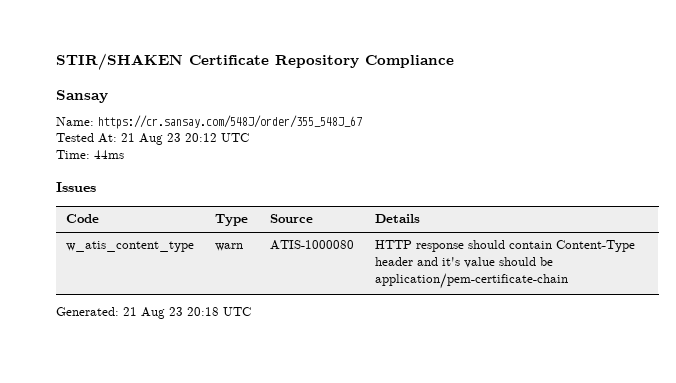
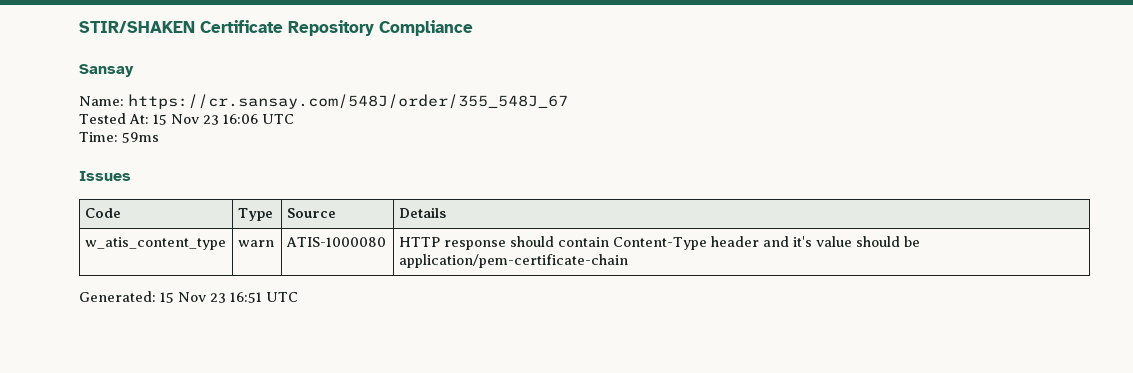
[121,133,217,145] 21 Aug 23 20:12 -> [152,114,258,125] 15 Nov 23 16:06
[94,150,124,159] 44ms -> [122,132,159,143] 59ms
[123,307,219,319] 21 Aug 23 20:18 -> [160,292,262,303] 15 Nov 23 16:51

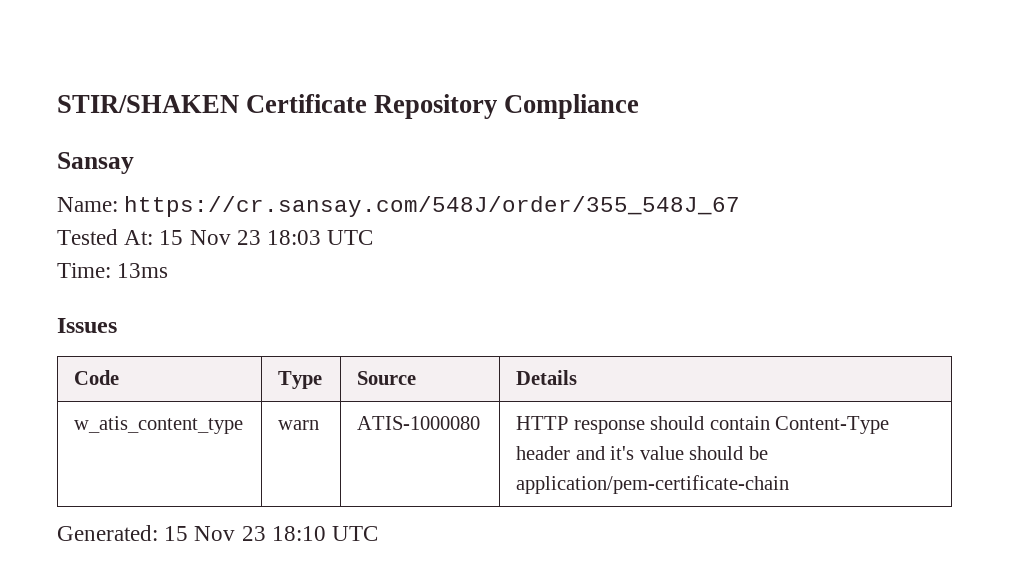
[222,114,258,124] 16:06 -> [267,230,322,245] 18:03
[122,132,159,143] 59ms -> [117,263,169,278] 13ms
[230,292,262,303] 16:51 -> [271,526,326,541] 18:10

